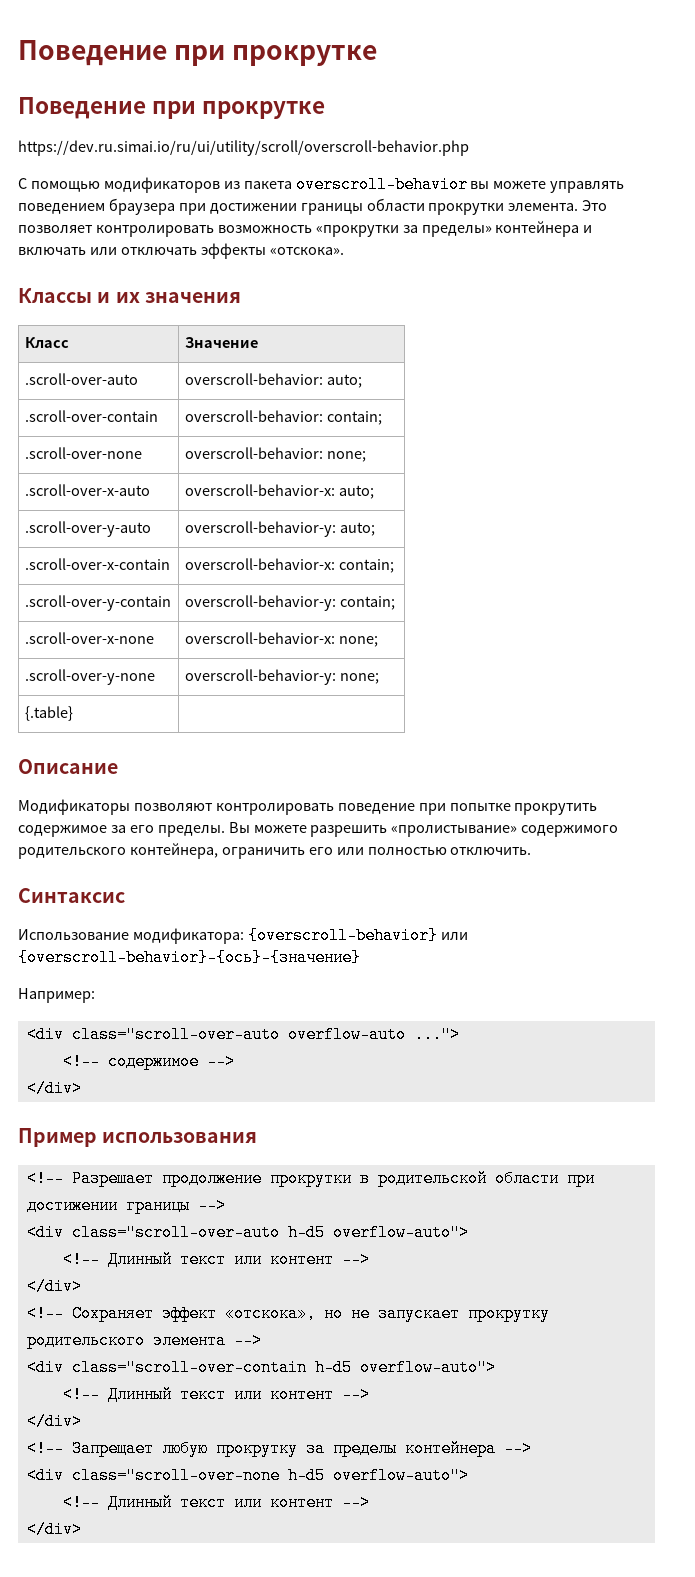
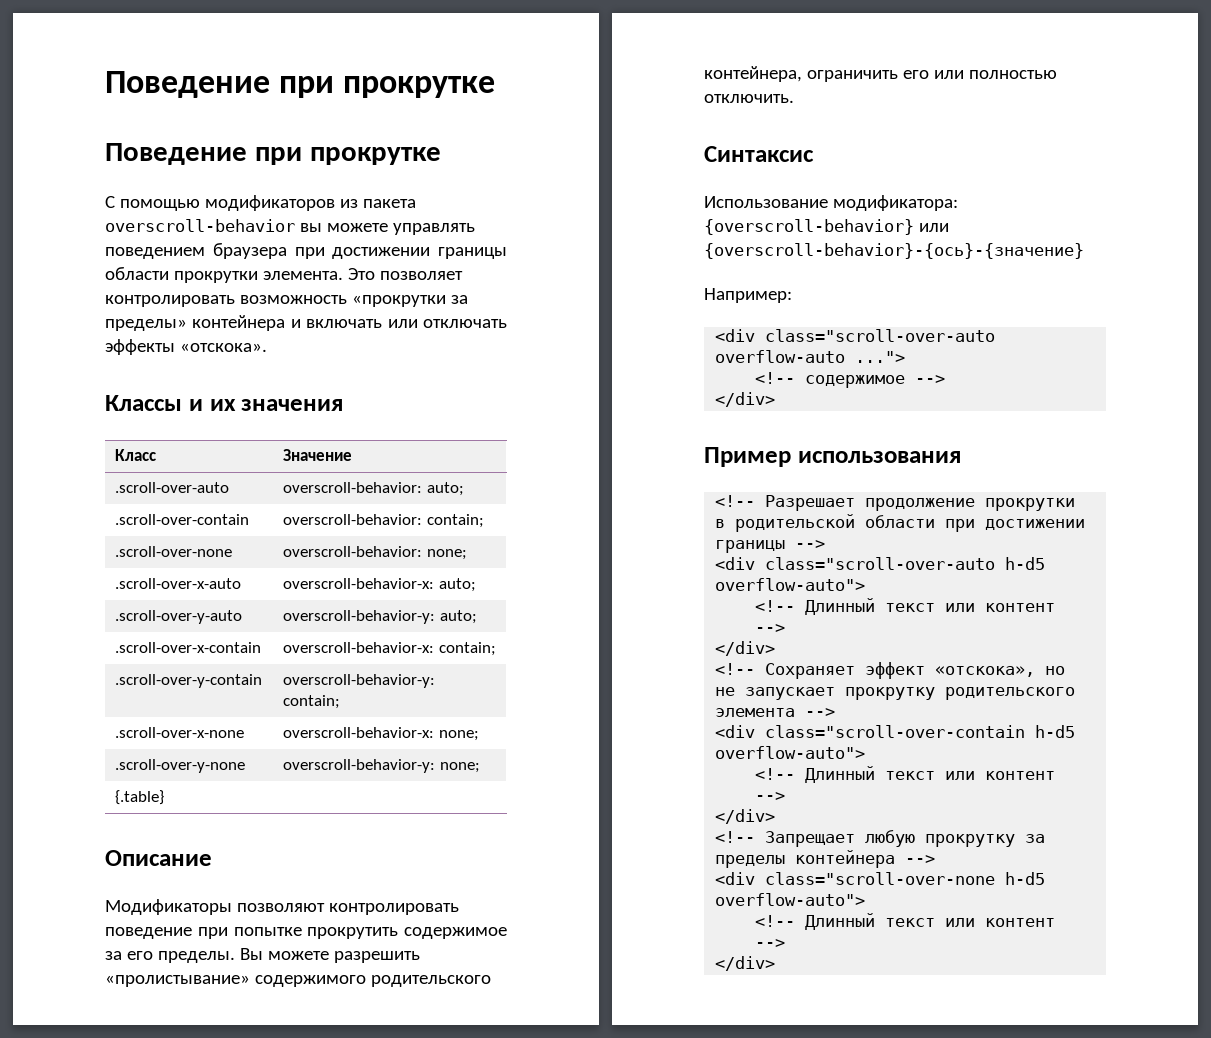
[18,140,469,156] // https://dev.ru.simai.io/ru/ui/utility/scroll/overscroll-behavior.php -> (441, 156) none

